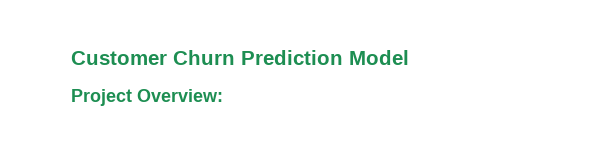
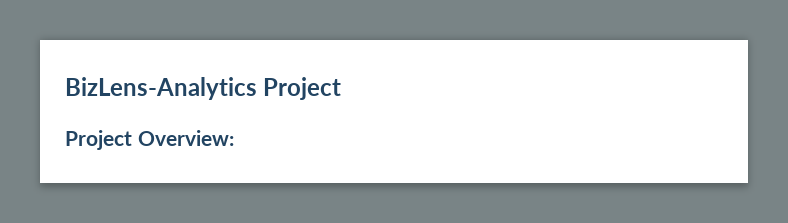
[71,50,409,65] Customer Churn Prediction Model -> [65,77,342,100] BizLens-Analytics Project

